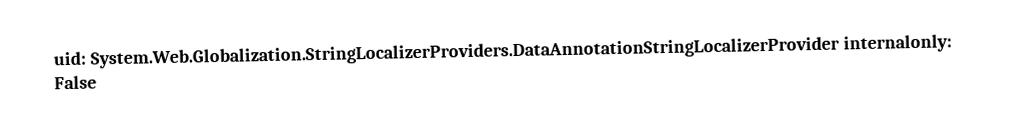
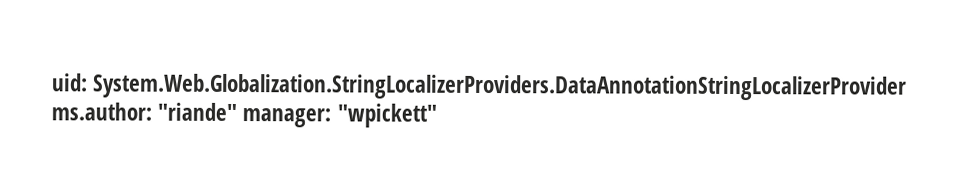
[842,34,952,54] [54,75,97,90] internalonly: False -> [51,102,437,128] ms.author: "riande" manager: "wpickett"

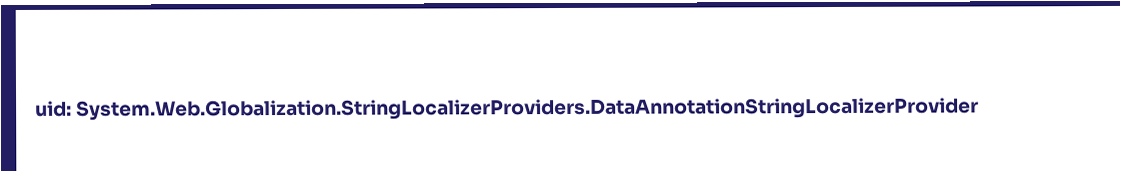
[51,102,437,128] ms.author: "riande" manager: "wpickett" -> (980, 109) none

